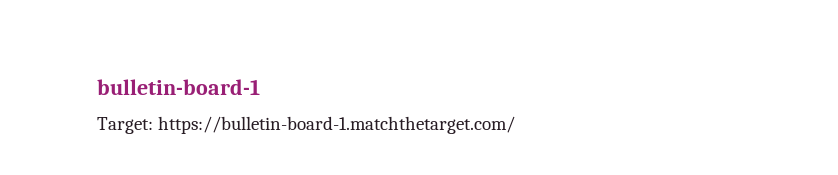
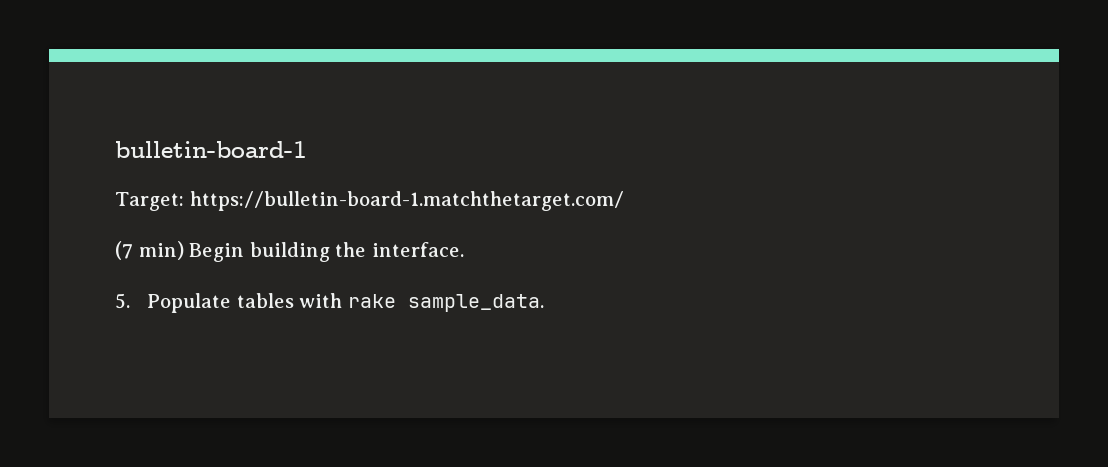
(516, 125) none -> [115,241,464,262] [115,293,544,313] // (7 min) Begin building the interface. // 5. Populate tables with rake sample_data.

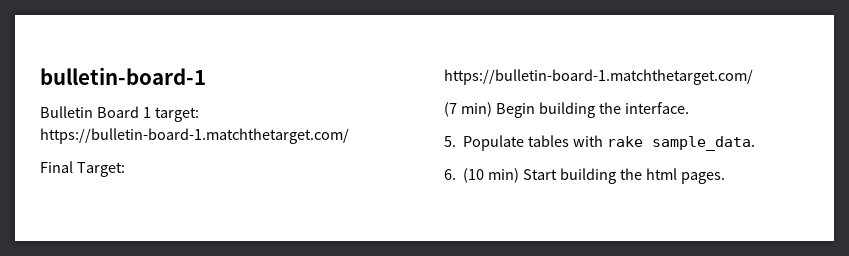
(307, 149) none -> [40,106,199,122] [40,128,349,144] [40,161,73,173] Bulletin Board 1 target: https://bulletin-board-1.matchthetarget.com/ // Final
(544, 303) none -> [444,168,725,184] // 6. (10 min) Start building the html pages.

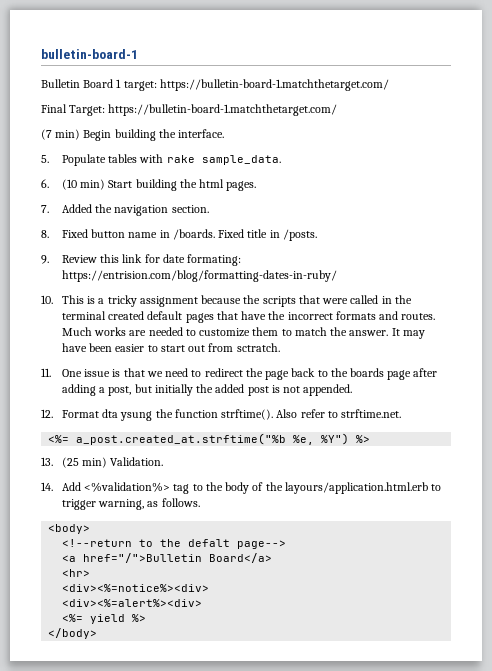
(725, 178) none -> [41,204,209,216] [41,229,317,241] [41,254,242,266] [61,270,337,282] [41,295,412,307] [61,311,436,323] [61,327,425,339] [61,343,280,352] [41,368,438,380] [61,384,353,396] [41,409,402,421] [48,433,371,445] [41,457,164,468] [41,482,442,494] [61,498,200,510] [48,524,91,534] [62,539,287,549] [62,553,273,563] [62,569,91,577] [62,584,210,592] [62,599,203,607] [62,614,147,624] [48,628,98,639] // 7. Added the navigation section. // 8. Fixed button name in /boards. Fixed title in /posts. // 9. Review this link for date formating: https://entrision.com/blog/formatting-dates-in-ruby/ // 10. This is a tricky assignment because the scripts that were called in the terminal created default pages that have the incorrect formats and routes. Much works are needed to customize them to match the answer. It may have been easier to start out from sctratch. // 11. One issue is that we need to redirect the page back to the boards page after adding a post, but initially the added post is not appended. // 12. Format dta ysung the function strftime(). Also refer to strftime.net. // <%= a_post.created_at.strftime("%b %e, %Y") %> // 13. (25 min) Validation. // 14. Add <%validation%> tag to the body of the layours/application.html.erb to trigger warning, as follows. // <body> // <!--return to the defalt page--> // <a href="/">Bulletin Board</a> // <hr> // <div><%=notice%><div> // <div><%=alert%><div> // <%= yield %> // </body>

